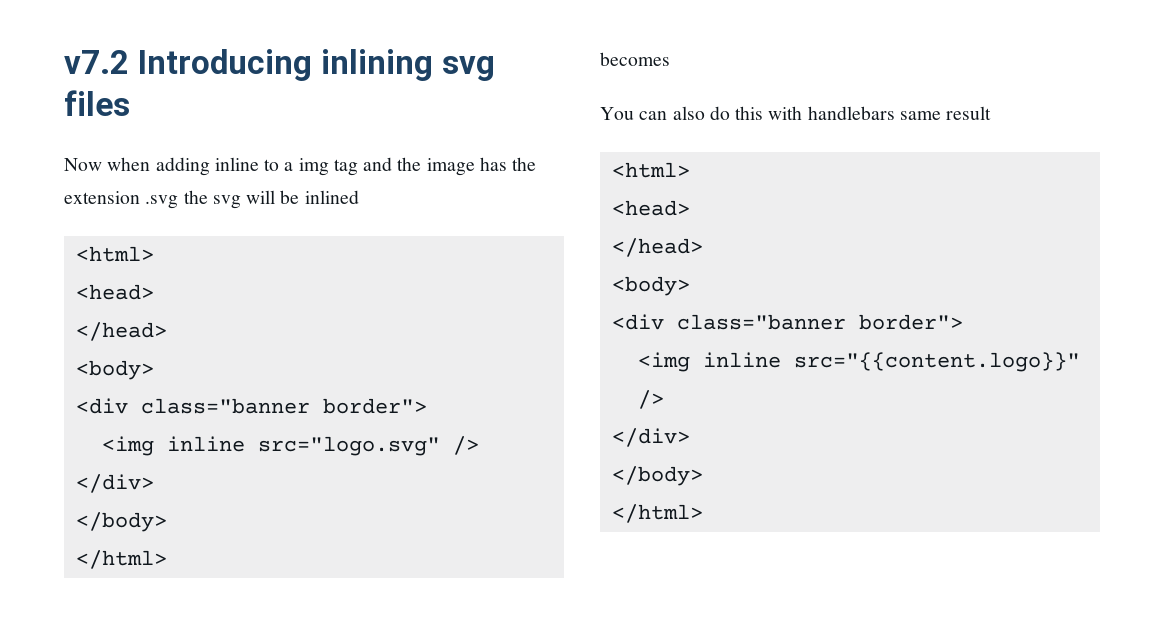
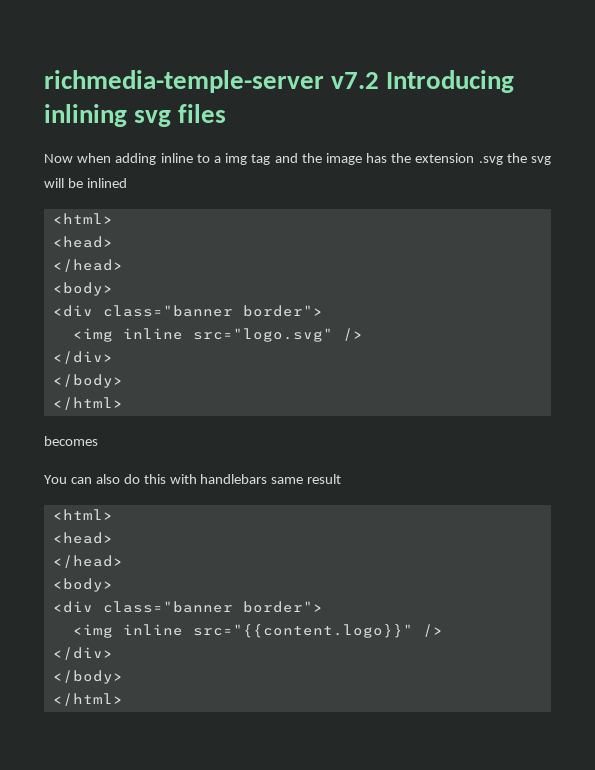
(64, 62) none -> [44,70,324,93] richmedia-temple-server

